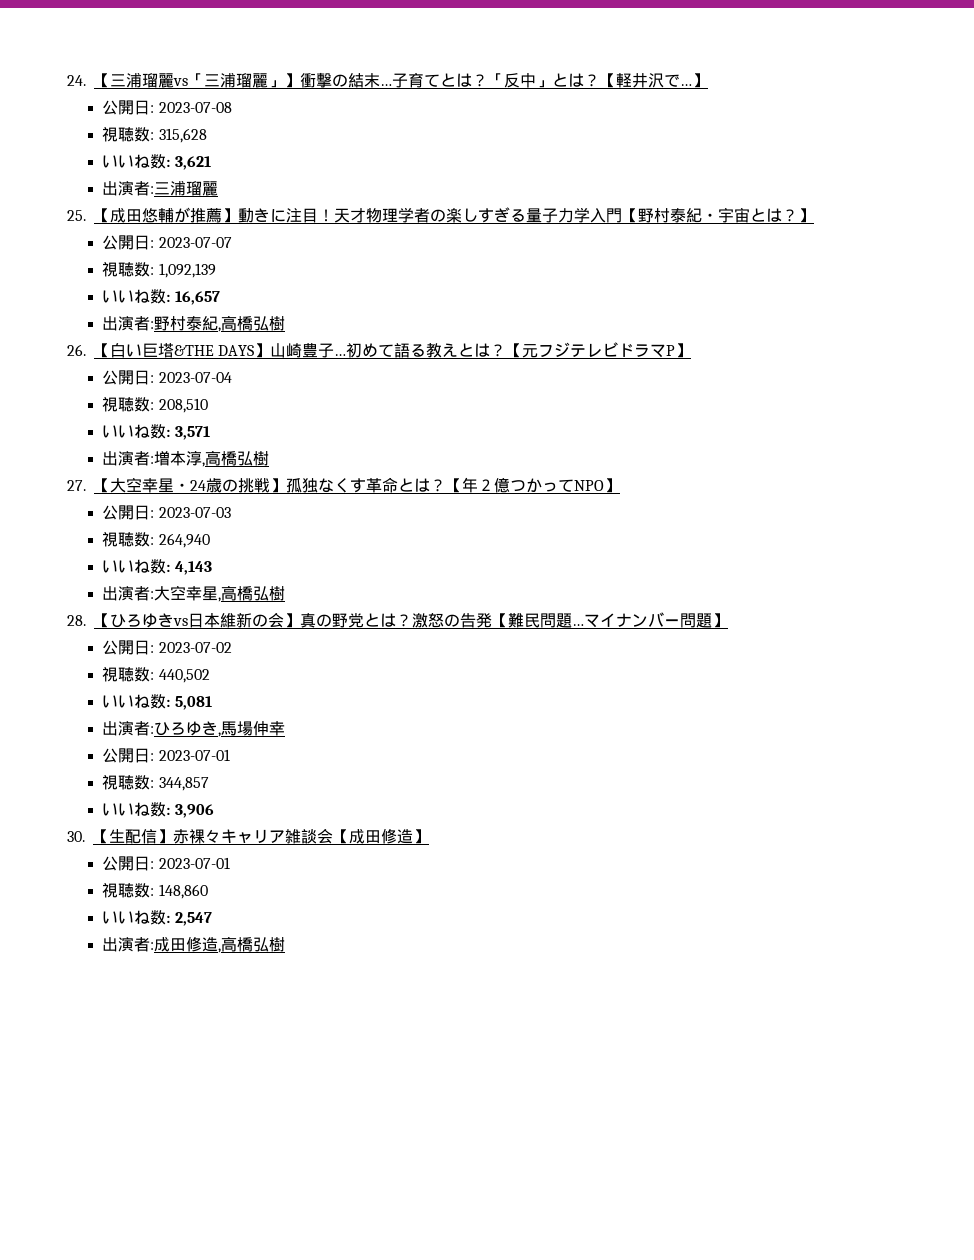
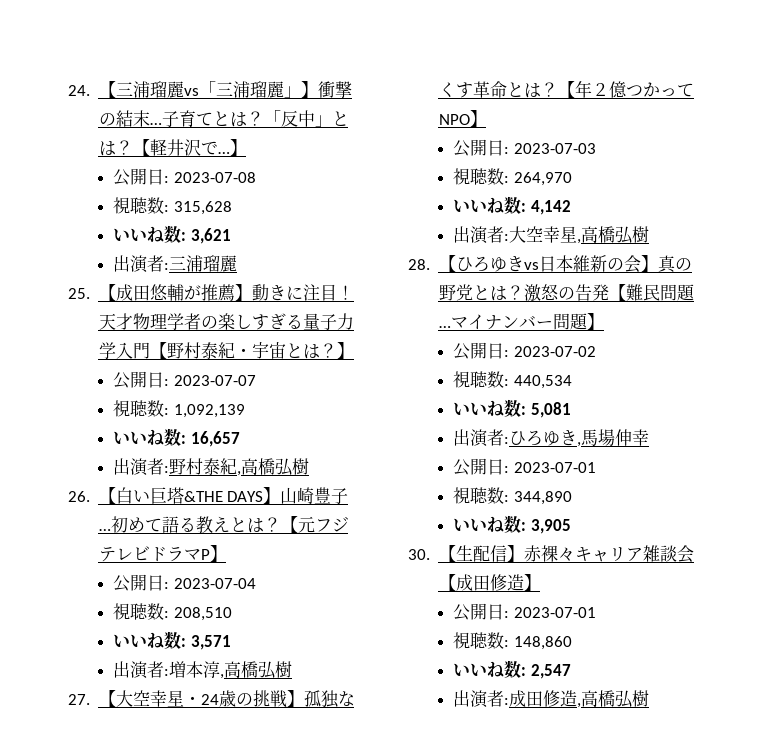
[158,533,210,548] [102,559,212,575] 264,940 // いいね数: 4,143 -> [513,172,572,186] [452,196,571,215] 264,970 // いいね数: 4,142
[158,669,210,683] 440,502 -> [513,375,572,389] 440,534
[158,777,209,791] [102,802,214,818] 344,857 // いいね数: 3,906 -> [513,491,572,505] [452,515,571,534] 344,890 // いいね数: 3,905

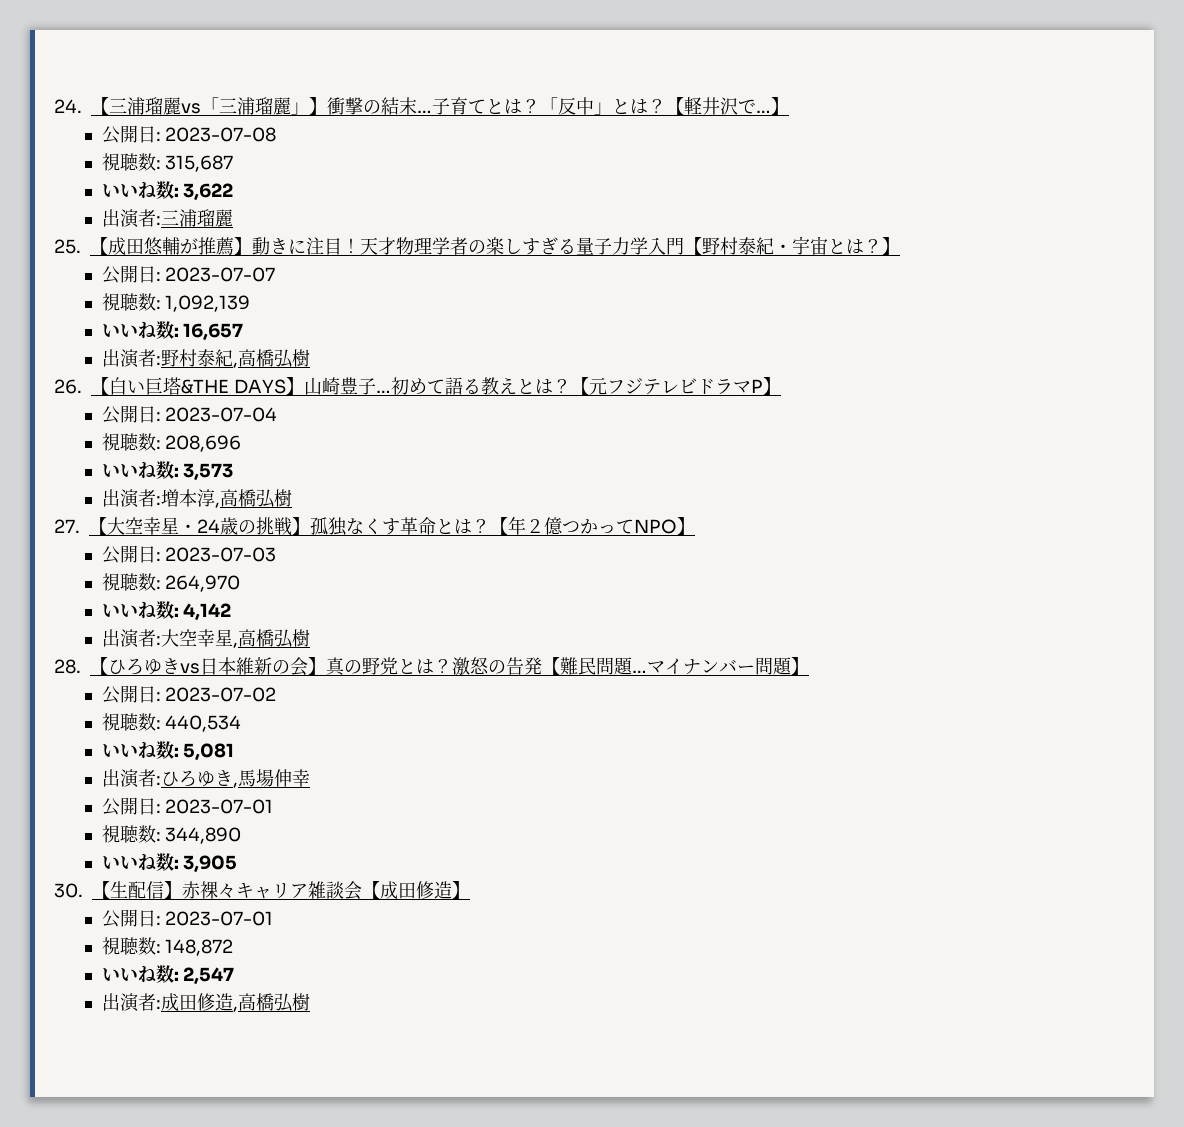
[173,201,232,215] [112,225,231,244] 315,628 // いいね数: 3,621 -> [165,155,234,172] [101,181,234,201] 315,687 // いいね数: 3,622
[173,607,232,621] [112,631,231,650] 208,510 // いいね数: 3,571 -> [165,435,242,452] [101,461,234,481] 208,696 // いいね数: 3,573
[513,636,572,650] 148,860 -> [165,939,234,956] 148,872

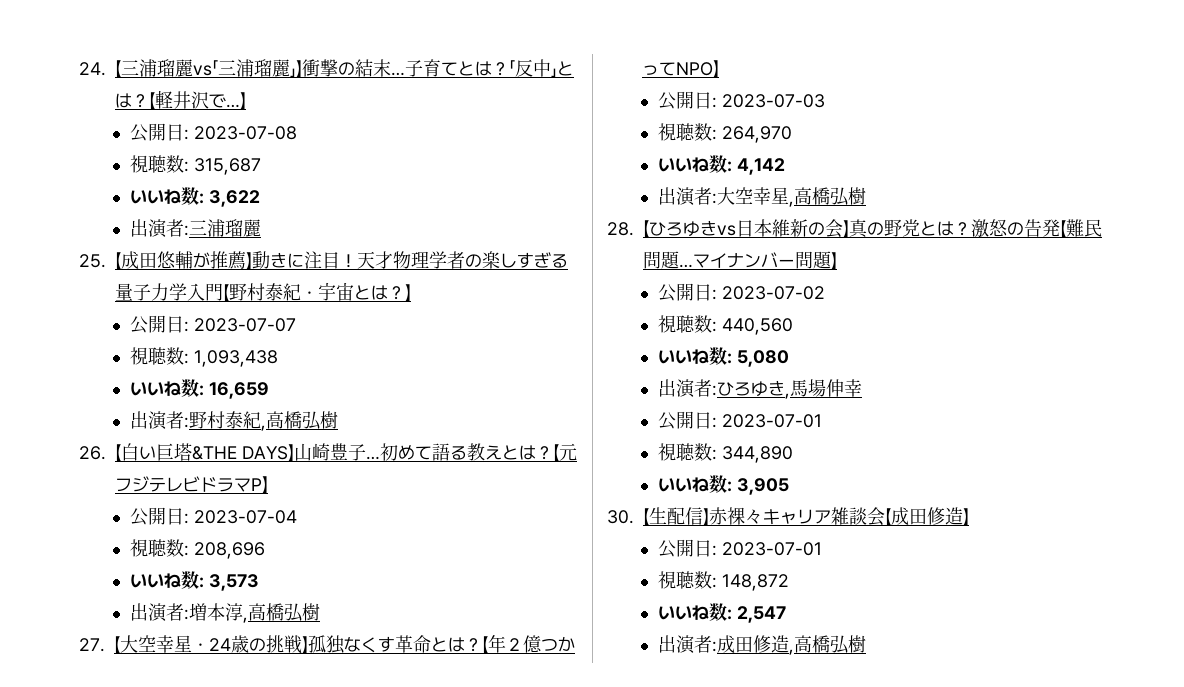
[165,295,251,312] [101,321,244,341] 1,092,139 // いいね数: 16,657 -> [193,350,278,367] [129,379,269,399] 1,093,438 // いいね数: 16,659
[165,715,242,732] [101,741,235,761] 440,534 // いいね数: 5,081 -> [721,318,793,335] [657,347,789,367] 440,560 // いいね数: 5,080

